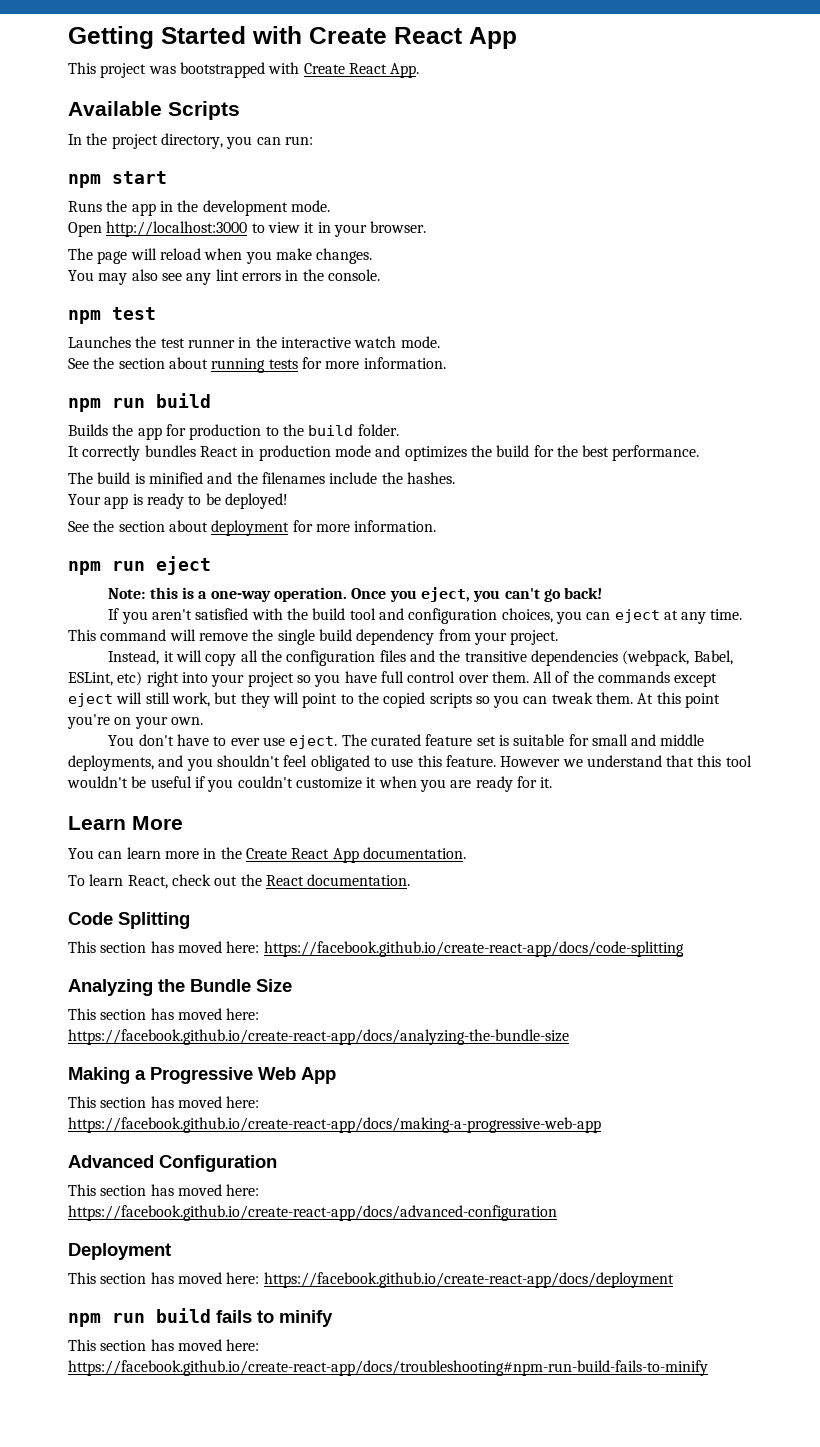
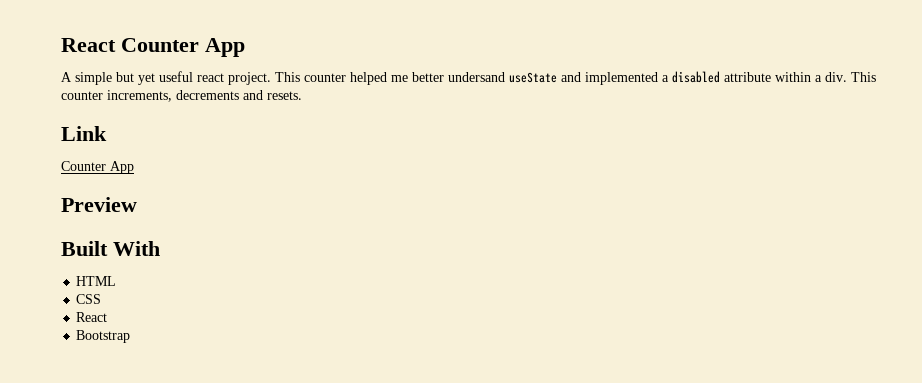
[68,26,517,49] [68,62,420,78] [68,101,240,120] [68,133,313,149] [68,171,167,188] [68,200,330,216] [68,221,427,237] [68,248,373,264] [68,269,380,285] [68,307,156,324] [68,336,440,348] [68,357,446,373] [68,393,211,412] [68,424,399,440] [68,445,700,461] [68,472,455,484] [68,493,288,509] [68,520,437,536] [68,556,211,575] [108,587,603,602] [108,608,743,624] [68,629,559,645] [108,650,733,666] [68,671,718,687] [68,692,721,708] [67,714,203,729] [108,734,705,749] [68,755,752,771] [67,776,553,792] [68,816,183,830] [68,847,466,863] [68,874,411,889] [68,912,190,929] [68,941,684,957] [68,979,292,996] [68,1008,260,1020] [68,1029,569,1045] [68,1067,336,1084] [68,1096,260,1108] [68,1117,601,1133] [68,1155,277,1172] [68,1184,260,1196] [68,1205,557,1221] [68,1243,171,1260] [68,1272,674,1288] [68,1308,333,1327] [68,1339,260,1351] [68,1360,708,1376] Getting Started with Create React App // This project was bootstrapped with Create React App. // Available Scripts // In the project directory, you can run: // npm start // Runs the app in the development mode. // Open http://localhost:3000 to view it in your browser. // The page will reload when you make changes. // You may also see any lint errors in the console. // npm test // Launches the test runner in the interactive watch mode. // See the section about running tests for more information. // npm run build // Builds the app for production to the build folder. // It correctly bundles React in production mode and optimizes the build for the best performance. // The build is minified and the filenames include the hashes. // Your app is ready to be deployed! // See the section about deployment for more information. // npm run eject // Note: this is a one-way operation. Once you eject, you can't go back! // If you aren't satisfied with the build tool and configuration choices, you can eject at any time. This command will remove the single build dependency from your project. // Instead, it will copy all the configuration files and the transitive dependencies (webpack, Babel, ESLint, etc) right into your project so you have full control over them. All of the commands except eject will still work, but they will point to the copied scripts so you can tweak them. At this point you're on your own. // You don't have to ever use eject. The curated feature set is suitable for small and middle deployments, and you shouldn't feel obligated to use this feature. However we understand that this tool wouldn't be useful if you couldn't customize it when you are ready for it. // Learn More // You can learn more in the Create React App documentation. // To learn React, check out the React documentation. // Code Splitting // This section has moved here: https://facebook.github.io/create-react-app/docs/code-splitting // Analyzing the Bundle Size // This section has moved here: https://facebook.github.io/create-react-app/docs/analyzing-the-bundle-size // Making a Progressive Web App // This section has moved here: https://facebook.github.io/create-react-app/docs/making-a-progressive-web-app // Advanced Configuration // This section has moved here: https://facebook.github.io/create-react-app/docs/advanced-configuration // Deployment // This section has moved here: https://facebook.github.io/create-react-app/docs/deployment // npm run build fails to minify // This section has moved here: https://facebook.github.io/create-react-app/docs/troubleshooting#npm-run-build-fails-to-minify -> [61,38,245,57] [61,71,876,85] [61,90,302,102] [61,126,107,141] [61,161,134,174] [61,197,137,212] [61,241,160,256] [76,276,117,286] [76,294,102,304] [76,312,108,322] [76,330,131,343] React Counter App // A simple but yet useful react project. This counter helped me better undersand useState and implemented a disabled attribute within a div. This counter increments, decrements and resets. // Link // Counter App // Preview // Built With // HTML // CSS // React // Bootstrap

